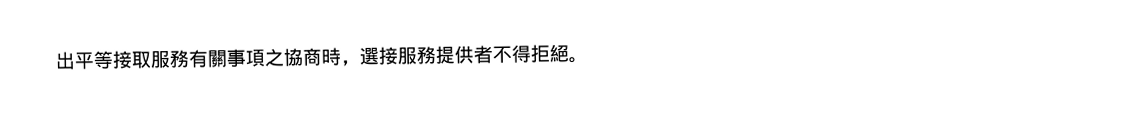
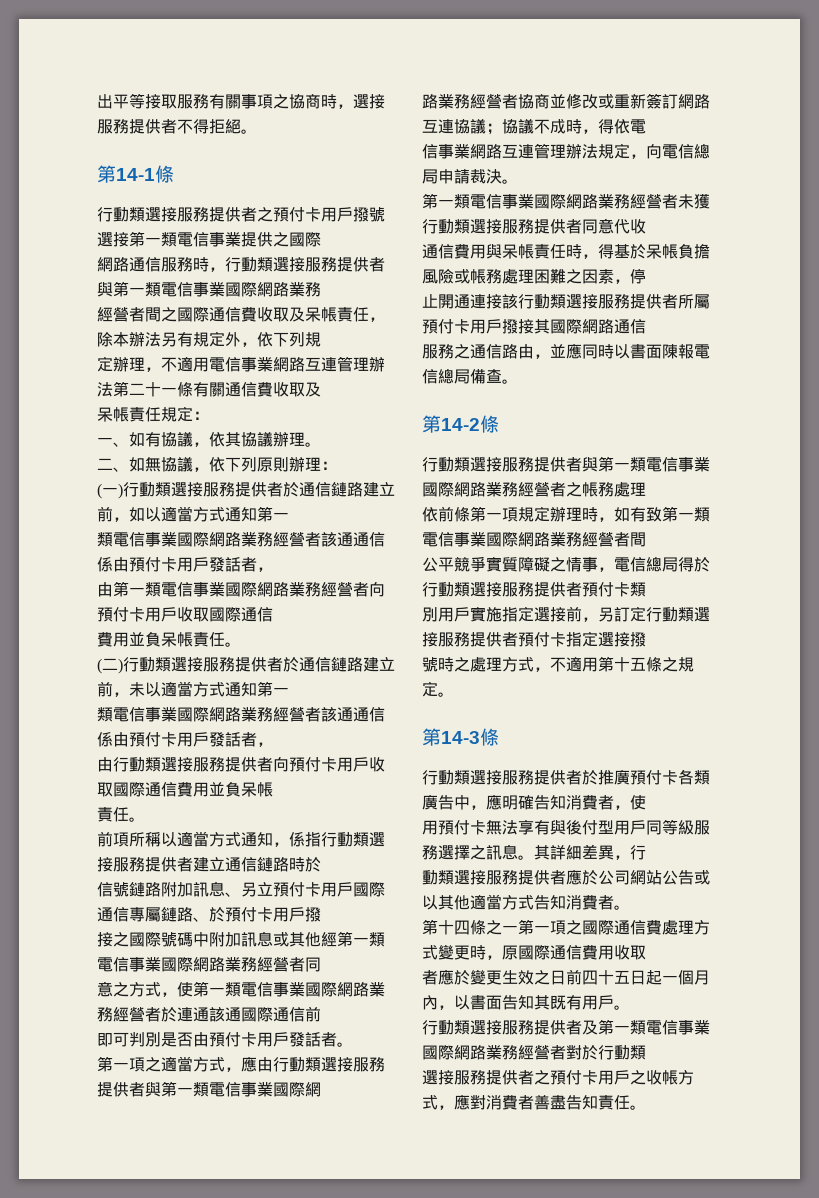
(588, 60) none -> [97,165,174,183] [97,207,385,222] [97,231,321,247] [97,257,385,272] [97,281,321,297] [97,307,385,322] [97,331,321,347] [97,356,385,372] [97,381,321,397] [97,406,209,422] [97,432,321,447] [97,457,337,472] [97,482,395,499] [97,506,289,522] [97,532,385,547] [97,557,273,572] [97,581,385,597] [97,607,273,622] [97,632,241,647] [97,657,395,674] [97,681,289,697] [97,707,385,722] [97,732,273,747] [97,757,385,772] [97,782,273,797] [97,807,145,822] [97,831,385,847] [97,857,321,872] [97,881,385,897] [97,907,321,922] [97,931,385,947] [97,957,321,972] [97,981,385,997] [97,1006,321,1022] [97,1032,353,1047] [97,1056,385,1072] [97,1081,321,1097] [422,93,710,109] [422,119,646,135] [422,143,710,159] [422,169,518,184] [422,193,710,209] [422,218,646,234] [422,244,710,259] [422,268,646,284] [422,294,710,309] [422,319,646,334] [422,343,710,359] [422,368,518,384] [422,415,499,433] [422,456,710,472] [422,482,646,497] [422,506,710,522] [422,532,646,547] [422,556,710,572] [422,582,646,597] [422,606,710,622] [422,631,646,647] [422,656,694,672] [422,681,454,697] [422,728,499,746] [422,769,710,785] [422,794,646,810] [422,819,710,835] [422,844,646,860] [422,869,710,885] [422,894,630,910] [422,919,710,935] [422,944,646,960] [422,969,710,985] [422,995,630,1010] [422,1019,710,1035] [422,1045,646,1060] [422,1070,694,1085] [422,1094,646,1110] // 第14-1條 // 行動類選接服務提供者之預付卡用戶撥號選接第一類電信事業提供之國際 // 網路通信服務時，行動類選接服務提供者與第一類電信事業國際網路業務 // 經營者間之國際通信費收取及呆帳責任，除本辦法另有規定外，依下列規 // 定辦理，不適用電信事業網路互連管理辦法第二十一條有關通信費收取及 // 呆帳責任規定： // 一、如有協議，依其協議辦理。 // 二、如無協議，依下列原則辦理： // (一)行動類選接服務提供者於通信鏈路建立前，如以適當方式通知第一 // 類電信事業國際網路業務經營者該通通信係由預付卡用戶發話者， // 由第一類電信事業國際網路業務經營者向預付卡用戶收取國際通信 // 費用並負呆帳責任。 // (二)行動類選接服務提供者於通信鏈路建立前，未以適當方式通知第一 // 類電信事業國際網路業務經營者該通通信係由預付卡用戶發話者， // 由行動類選接服務提供者向預付卡用戶收取國際通信費用並負呆帳 // 責任。 // 前項所稱以適當方式通知，係指行動類選接服務提供者建立通信鏈路時於 // 信號鏈路附加訊息、另立預付卡用戶國際通信專屬鏈路、於預付卡用戶撥 // 接之國際號碼中附加訊息或其他經第一類電信事業國際網路業務經營者同 // 意之方式，使第一類電信事業國際網路業務經營者於連通該通國際通信前 // 即可判別是否由預付卡用戶發話者。 // 第一項之適當方式，應由行動類選接服務提供者與第一類電信事業國際網 // 路業務經營者協商並修改或重新簽訂網路互連協議；協議不成時，得依電 // 信事業網路互連管理辦法規定，向電信總局申請裁決。 // 第一類電信事業國際網路業務經營者未獲行動類選接服務提供者同意代收 // 通信費用與呆帳責任時，得基於呆帳負擔風險或帳務處理困難之因素，停 // 止開通連接該行動類選接服務提供者所屬預付卡用戶撥接其國際網路通信 // 服務之通信路由，並應同時以書面陳報電信總局備查。 // 第14-2條 // 行動類選接服務提供者與第一類電信事業國際網路業務經營者之帳務處理 // 依前條第一項規定辦理時，如有致第一類電信事業國際網路業務經營者間 // 公平競爭實質障礙之情事，電信總局得於行動類選接服務提供者預付卡類 // 別用戶實施指定選接前，另訂定行動類選接服務提供者預付卡指定選接撥 // 號時之處理方式，不適用第十五條之規定。 // 第14-3條 // 行動類選接服務提供者於推廣預付卡各類廣告中，應明確告知消費者，使 // 用預付卡無法享有與後付型用戶同等級服務選擇之訊息。其詳細差異，行 // 動類選接服務提供者應於公司網站公告或以其他適當方式告知消費者。 // 第十四條之一第一項之國際通信費處理方式變更時，原國際通信費用收取 // 者應於變更生效之日前四十五日起一個月內，以書面告知其既有用戶。 // 行動類選接服務提供者及第一類電信事業國際網路業務經營者對於行動類 // 選接服務提供者之預付卡用戶之收帳方式，應對消費者善盡告知責任。

